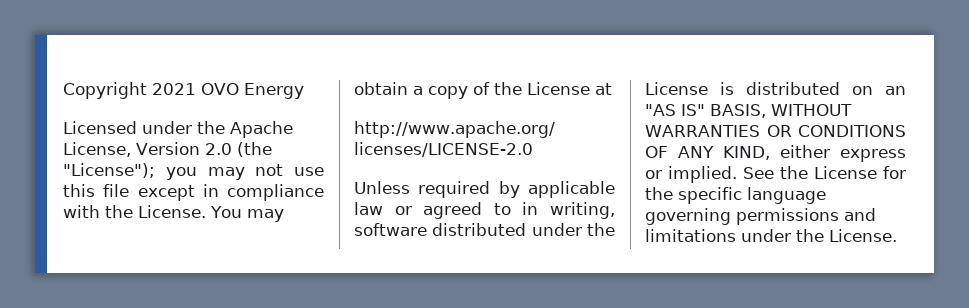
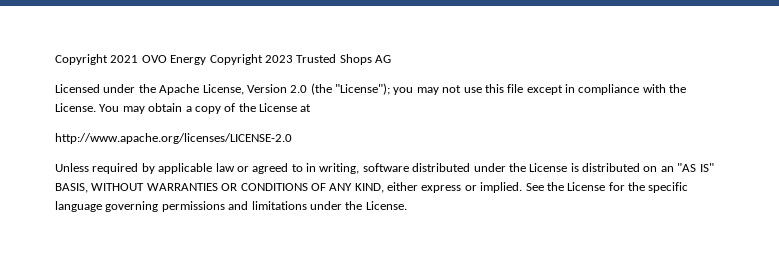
(304, 91) none -> [209,54,391,65] Copyright 2023 Trusted Shops AG

